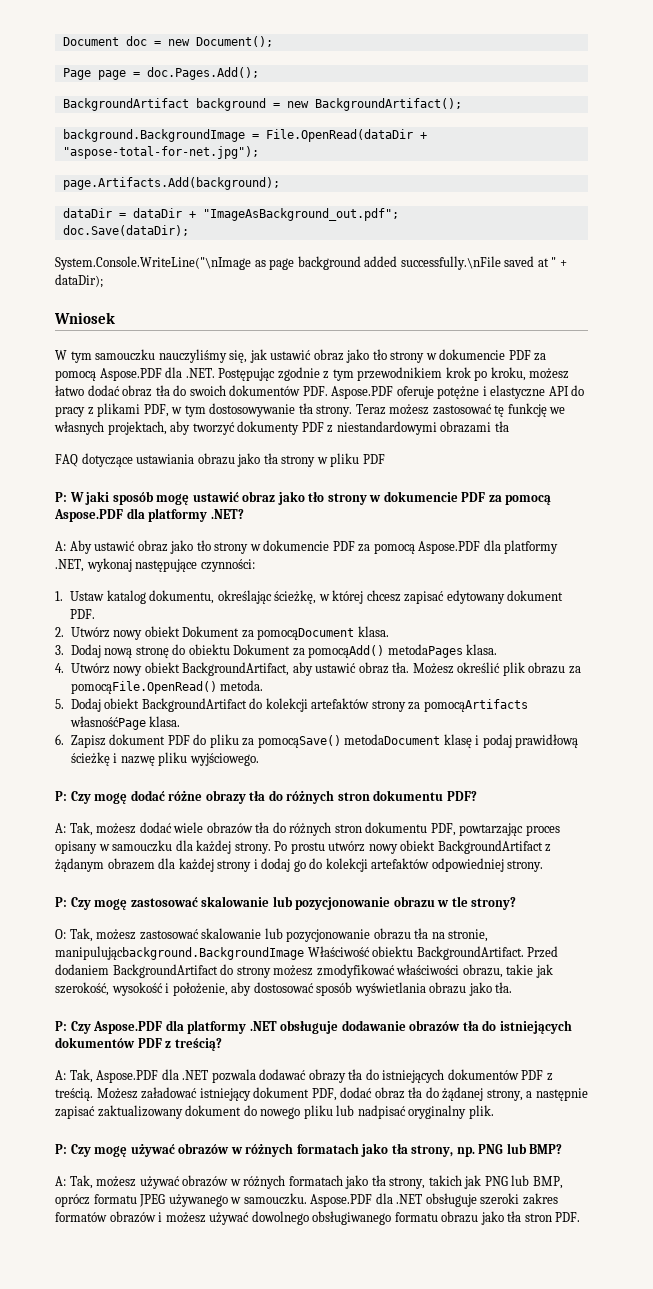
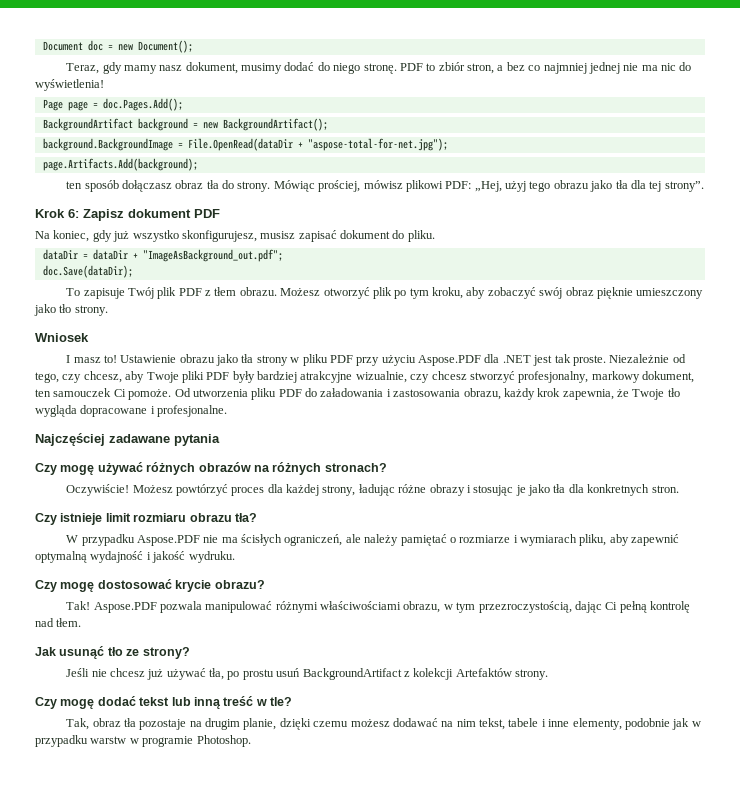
(273, 41) none -> [66,62,692,74] [35,79,104,91] // Teraz, gdy mamy nasz dokument, musimy dodać do niego stronę. PDF to zbiór stron, a bez co najmniej jednej nie ma nic do wyświetlenia!
(280, 183) none -> [66,180,704,192] [35,209,220,221] [35,230,435,242] // ten sposób dołączasz obraz tła do strony. Mówiąc prościej, mówisz plikowi PDF: „Hej, użyj tego obrazu jako tła dla tej strony”. // Krok 6: Zapisz dokument PDF // Na koniec, gdy już wszystko skonfigurujesz, musisz zapisać dokument do pliku.
[55,256,567,270] [55,274,103,288] [54,312,115,324] [55,349,547,363] [55,367,570,381] [55,385,585,399] [55,403,566,417] [54,421,509,435] [55,453,195,467] System.Console.WriteLine("\nImage as page background added successfully.\nFile saved at " + dataDir); // Wniosek // W tym samouczku nauczyliśmy się, jak ustawić obraz jako tło strony w dokumencie PDF za pomocą Aspose.PDF dla .NET. Postępując zgodnie z tym przewodnikiem krok po kroku, możesz łatwo dodać obraz tła do swoich dokumentów PDF. Aspose.PDF oferuje potężne i elastyczne API do pracy z plikami PDF, w tym dostosowywanie tła strony. Teraz możesz zastosować tę funkcję we własnych projektach, aby tworzyć dokumenty PDF z niestandardowymi obrazami tła // FAQ dotyczące ustawiania -> [66,287,704,299] [34,304,108,316] [35,333,89,342] [66,355,177,363] To zapisuje Twój plik PDF z tłem obrazu. Możesz otworzyć plik po tym kroku, aby zobaczyć swój obraz pięknie umieszczony jako tło strony. // Wniosek // I masz to! Ustawienie
[55,491,552,505] [54,508,244,522] [55,540,559,554] [55,558,255,572] [55,590,564,604] [70,609,96,619] [55,626,389,640] [55,644,498,658] [55,662,581,676] [70,680,264,694] [55,698,528,712] [69,716,181,730] [55,734,579,748] [70,752,259,766] [55,790,477,804] [55,822,560,836] [55,840,552,854] [55,858,544,872] [55,896,517,910] [55,928,489,942] [55,946,559,960] [55,964,553,978] [55,982,513,996] [55,1020,572,1034] [55,1037,222,1051] [55,1069,553,1083] [55,1087,588,1101] [55,1105,494,1119] [55,1143,563,1157] [55,1175,563,1189] [55,1193,558,1207] [55,1211,581,1225] // P: W jaki sposób mogę ustawić obraz jako tło strony w dokumencie PDF za pomocą Aspose.PDF dla platformy .NET? // A: Aby ustawić obraz jako tło strony w dokumencie PDF za pomocą Aspose.PDF dla platformy .NET, wykonaj następujące czynności: // 1. Ustaw katalog dokumentu, określając ścieżkę, w której chcesz zapisać edytowany dokument PDF. // 2. Utwórz nowy obiekt Dokument za pomocąDocument klasa. // 3. Dodaj nową stronę do obiektu Dokument za pomocąAdd() metodaPages klasa. // 4. Utwórz nowy obiekt BackgroundArtifact, aby ustawić obraz tła. Możesz określić plik obrazu za pomocąFile.OpenRead() metoda. // 5. Dodaj obiekt BackgroundArtifact do kolekcji artefaktów strony za pomocąArtifacts własnośćPage klasa. // 6. Zapisz dokument PDF do pliku za pomocąSave() metodaDocument klasę i podaj prawidłową ścieżkę i nazwę pliku wyjściowego. // P: Czy mogę dodać różne obrazy tła do różnych stron dokumentu PDF? // A: Tak, możesz dodać wiele obrazów tła do różnych stron dokumentu PDF, powtarzając proces opisany w samouczku dla każdej strony. Po prostu utwórz nowy obiekt BackgroundArtifact z żądanym obrazem dla każdej strony i dodaj go do kolekcji artefaktów odpowiedniej strony. // P: Czy mogę zastosować skalowanie lub pozycjonowanie obrazu w tle strony? // O: Tak, możesz zastosować skalowanie lub pozycjonowanie obrazu tła na stronie, manipulującbackground.BackgroundImage Właściwość obiektu BackgroundArtifact. Przed dodaniem BackgroundArtifact do strony możesz zmodyfikować właściwości obrazu, takie jak szerokość, wysokość i położenie, aby dostosować sposób wyświetlania obrazu jako tła. // P: Czy Aspose.PDF dla platformy .NET obsługuje dodawanie obrazów tła do istniejących dokumentów PDF z treścią? // A: Tak, Aspose.PDF dla .NET pozwala dodawać obrazy tła do istniejących dokumentów PDF z treścią. Możesz załadować istniejący dokument PDF, dodać obraz tła do żądanej strony, a następnie zapisać zaktualizowany dokument do nowego pliku lub nadpisać oryginalny plik. // P: Czy mogę używać obrazów w różnych formatach jako tła strony, np. PNG lub BMP? // A: Tak, możesz używać obrazów w różnych formatach jako tła strony, takich jak PNG lub BMP, oprócz formatu JPEG używanego w samouczku. Aspose.PDF dla .NET obsługuje szeroki zakres formatów obrazów i możesz używać dowolnego obsługiwanego formatu obrazu jako tła stron PDF. -> [356,354,686,366] [35,371,694,383] [35,388,680,400] [35,405,228,417] [35,433,220,446] [35,462,387,475] [66,484,679,496] [35,513,257,525] [66,534,680,546] [35,551,235,563] [35,579,265,592] [66,601,690,613] [35,618,82,627] [35,646,190,659] [66,668,548,680] [35,696,292,709] [66,718,701,730] [35,735,251,747] przy użyciu Aspose.PDF dla .NET jest tak proste. Niezależnie od tego, czy chcesz, aby Twoje pliki PDF były bardziej atrakcyjne wizualnie, czy chcesz stworzyć profesjonalny, markowy dokument, ten samouczek Ci pomoże. Od utworzenia pliku PDF do załadowania i zastosowania obrazu, każdy krok zapewnia, że Twoje tło wygląda dopracowane i profesjonalne. // Najczęściej zadawane pytania // Czy mogę używać różnych obrazów na różnych stronach? // Oczywiście! Możesz powtórzyć proces dla każdej strony, ładując różne obrazy i stosując je jako tła dla konkretnych stron. // Czy istnieje limit rozmiaru obrazu tła? // W przypadku Aspose.PDF nie ma ścisłych ograniczeń, ale należy pamiętać o rozmiarze i wymiarach pliku, aby zapewnić optymalną wydajność i jakość wydruku. // Czy mogę dostosować krycie obrazu? // Tak! Aspose.PDF pozwala manipulować różnymi właściwościami obrazu, w tym przezroczystością, dając Ci pełną kontrolę nad tłem. // Jak usunąć tło ze strony? // Jeśli nie chcesz już używać tła, po prostu usuń BackgroundArtifact z kolekcji Artefaktów strony. // Czy mogę dodać tekst lub inną treść w tle? // Tak, obraz tła pozostaje na drugim planie, dzięki czemu możesz dodawać na nim tekst, tabele i inne elementy, podobnie jak w przypadku warstw w programie Photoshop.

